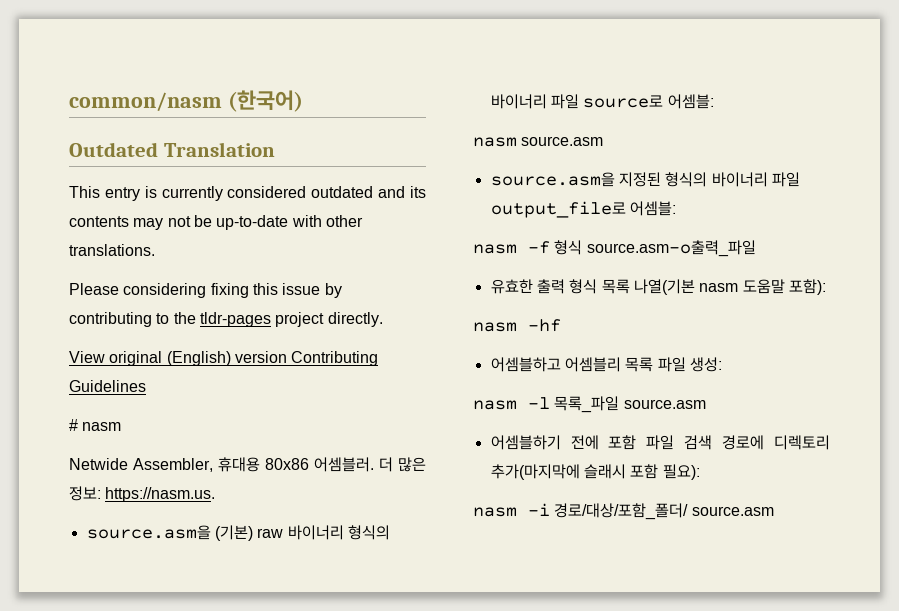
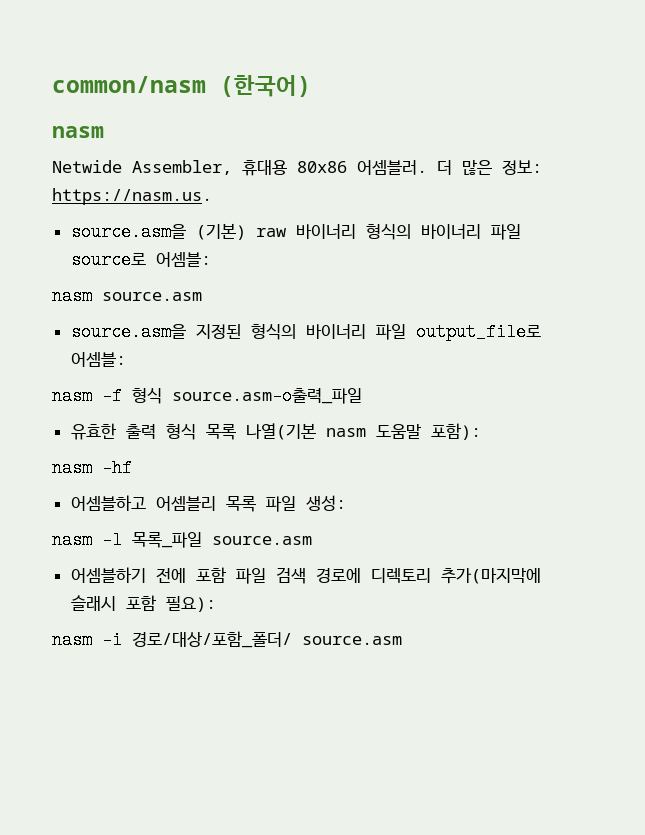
[69,142,275,157] [69,186,426,201] [69,215,363,230] [69,244,155,256] [69,283,342,298] [69,312,383,327] [69,351,379,366] [69,380,146,392] [69,419,78,431] Outdated Translation // This entry is currently considered outdated and its contents may not be up-to-date with other translations. // Please considering fixing this issue by contributing to the tldr-pages project directly. // View original (English) version Contributing Guidelines // # -> (311, 86) none

